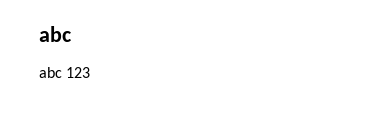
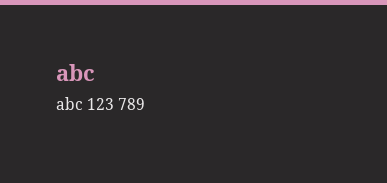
(91, 72) none -> [118,98,146,110] 789

